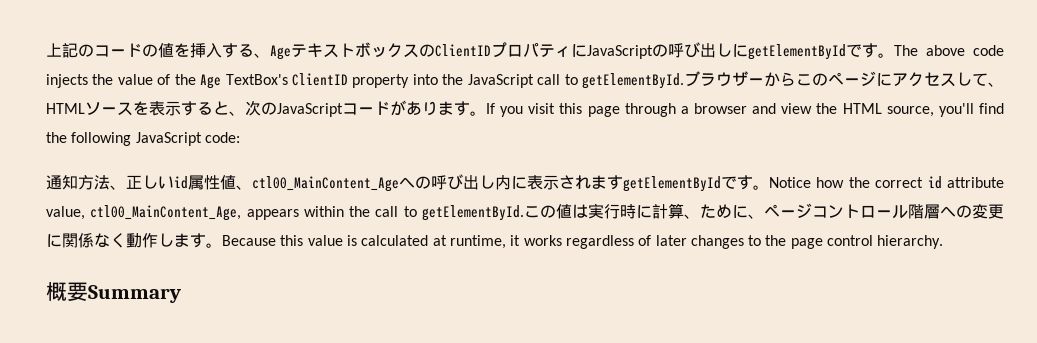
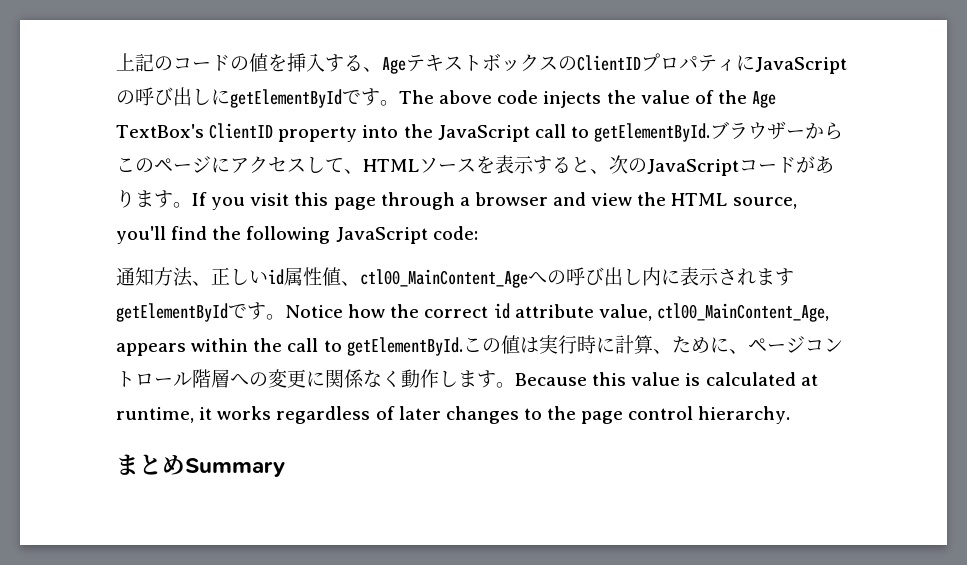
[46,282,88,301] 概要 -> [116,454,185,475] まとめ

